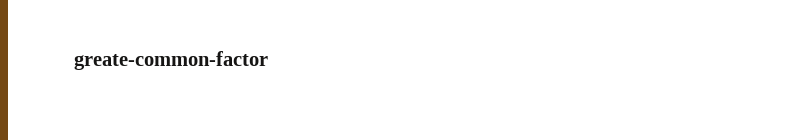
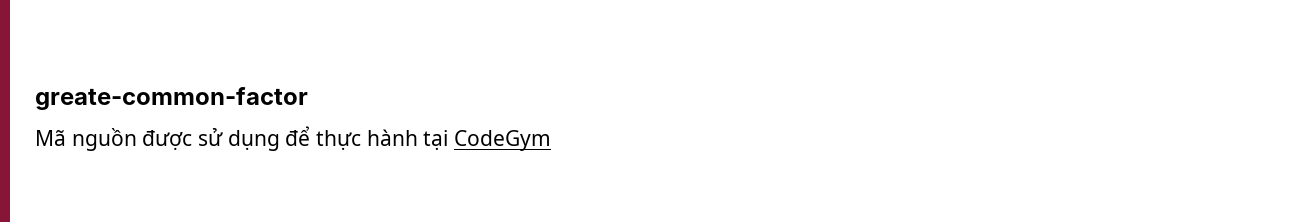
(268, 60) none -> [35,126,552,151] // Mã nguồn được sử dụng để thực hành tại CodeGym

